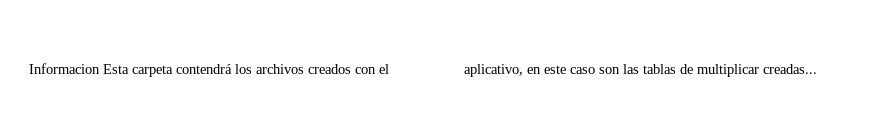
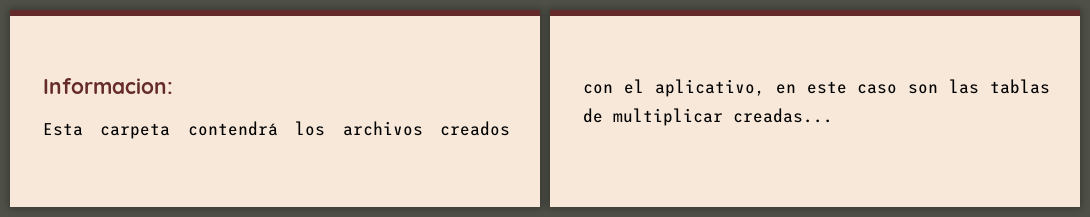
[29,63,100,74] Informacion -> [43,78,173,94] Informacion: //

